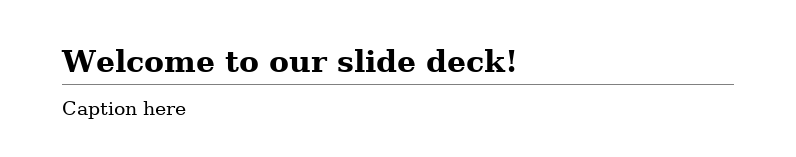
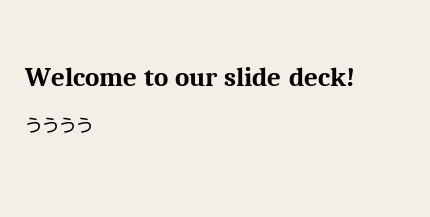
[62,101,186,119] Caption here -> [25,117,93,133] うううう

